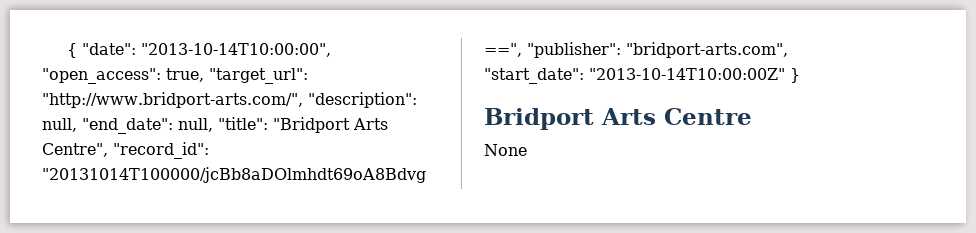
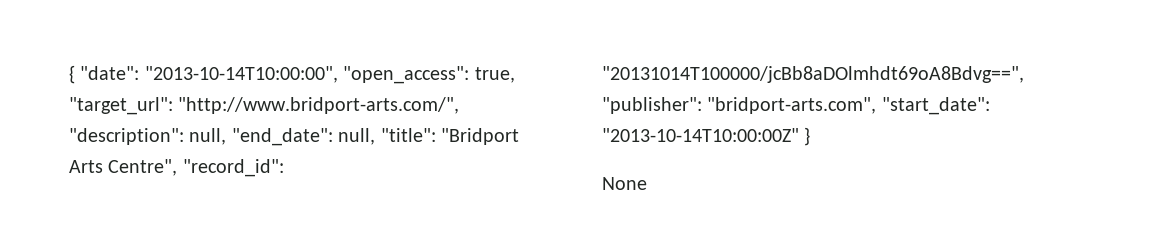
[484,108,752,130] // Bridport Arts Centre -> (811, 136) none

